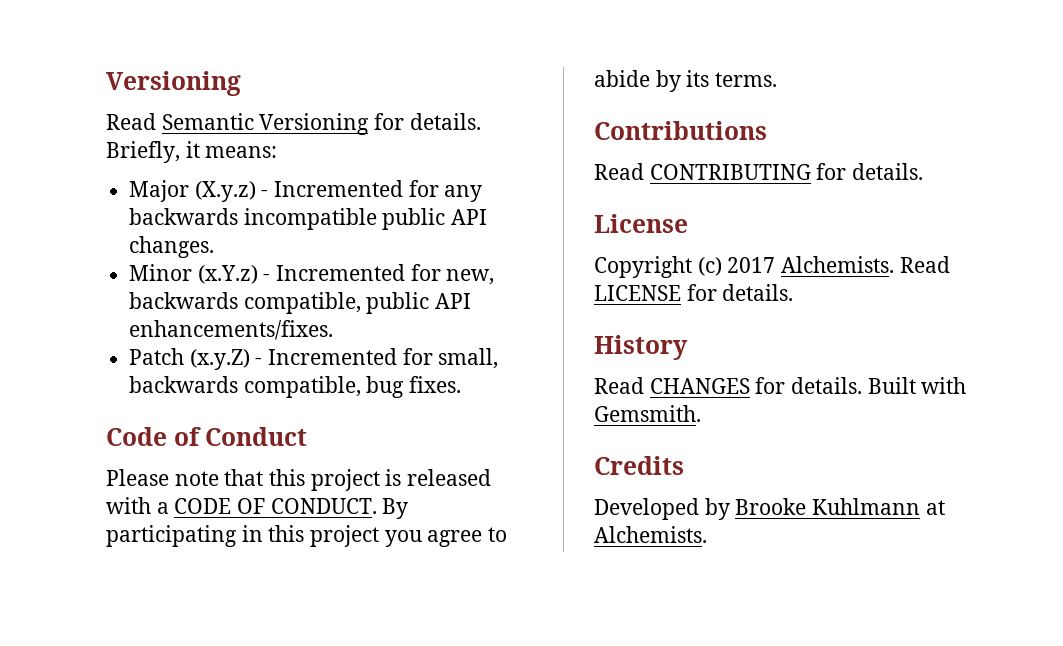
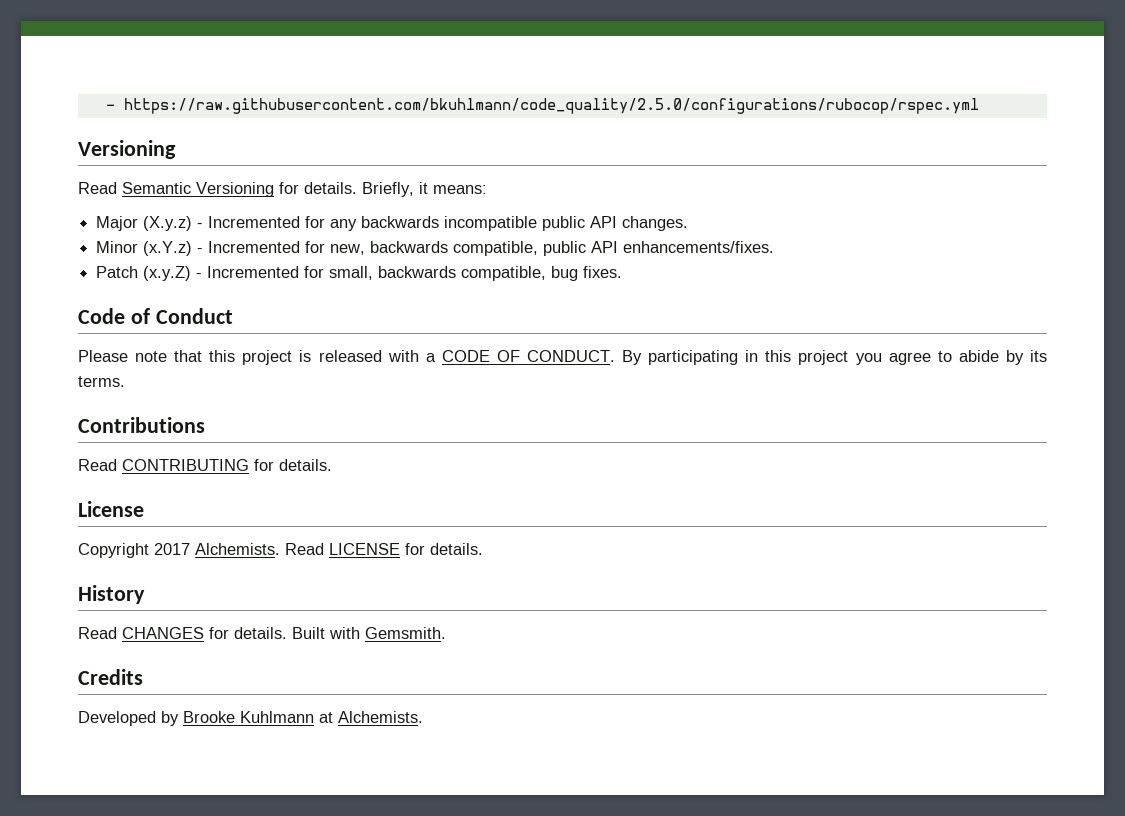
(106, 83) none -> [105,98,979,114] - https://raw.githubusercontent.com/bkuhlmann/code_quality/2.5.0/configurations/rubocop/rspec.yml //
[697,257,722,276] (c) -> (149, 550) none

